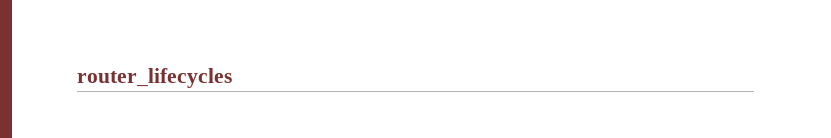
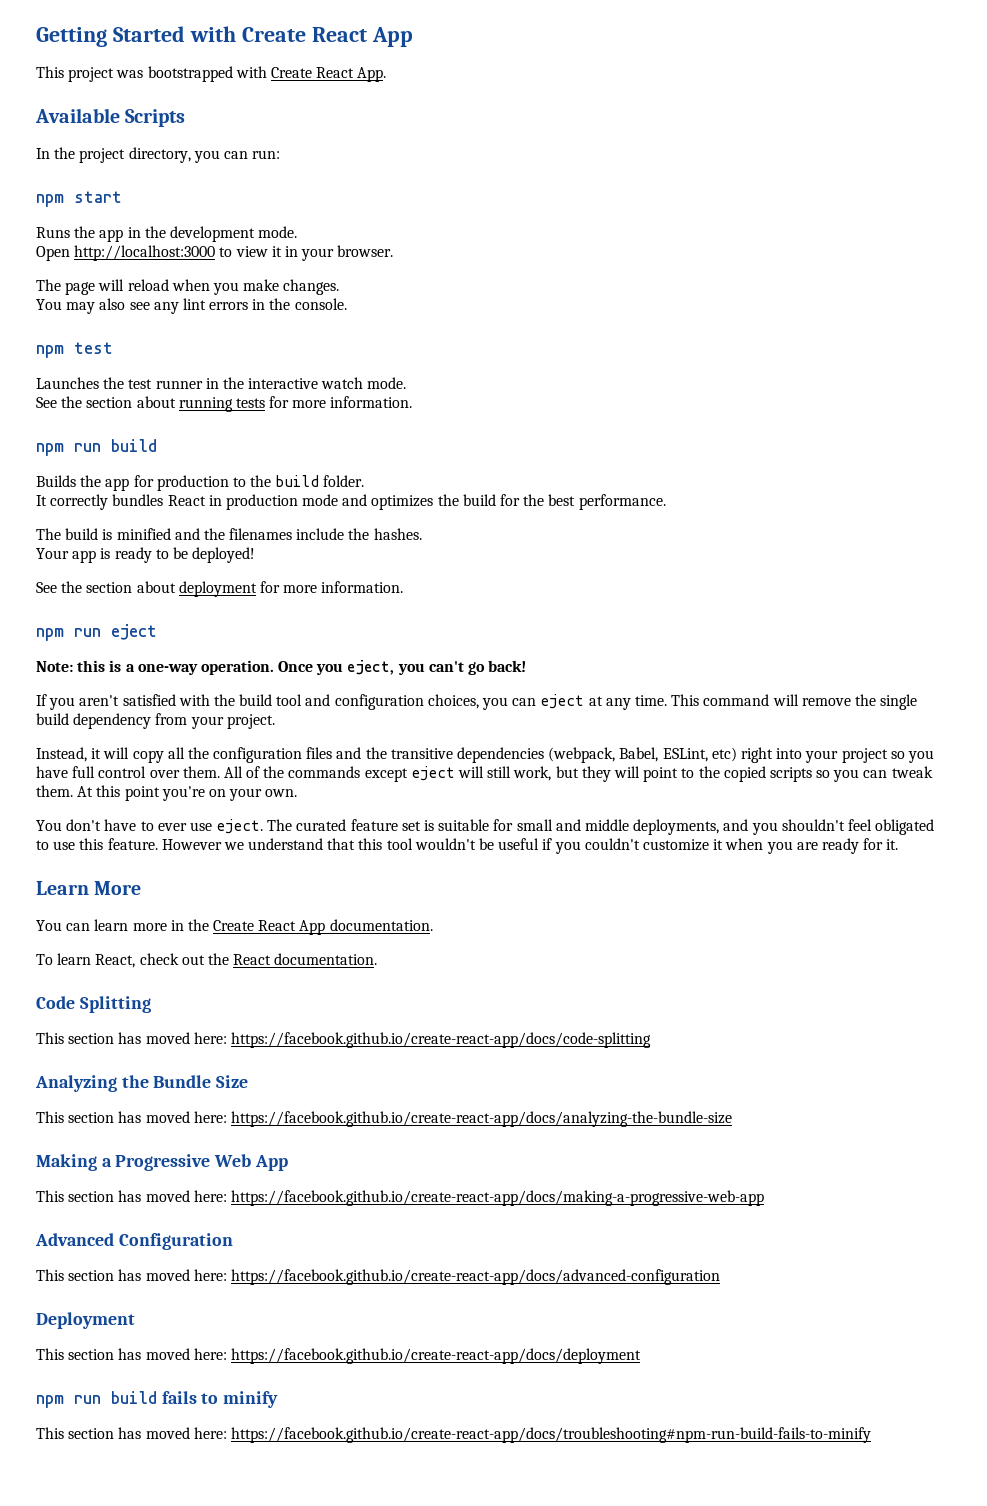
[77,68,232,88] router_lifecycles -> [36,26,413,47] [36,66,387,82] [35,108,186,127] [36,147,281,163] [36,191,122,207] [36,226,298,242] [36,245,394,261] [36,279,340,295] [36,298,347,314] [36,342,113,358] [36,377,407,389] [36,396,413,412] [36,439,157,456] [36,475,365,491] [36,494,666,510] [36,528,422,540] [36,547,256,563] [36,581,404,597] [36,624,157,641] [36,660,527,675] [36,694,918,710] [36,713,275,729] [36,747,934,763] [36,766,933,782] [36,785,298,801] [36,819,935,835] [36,838,899,854] [36,881,142,895] [36,919,433,935] [36,953,378,968] [36,996,151,1013] [36,1032,651,1048] [35,1075,249,1092] [36,1111,732,1127] [36,1154,288,1171] [36,1190,764,1206] [35,1233,233,1250] [36,1269,720,1285] [36,1312,135,1329] [36,1348,641,1364] [36,1391,279,1408] [36,1427,871,1443] Getting Started with Create React App // This project was bootstrapped with Create React App. // Available Scripts // In the project directory, you can run: // npm start // Runs the app in the development mode. // Open http://localhost:3000 to view it in your browser. // The page will reload when you make changes. // You may also see any lint errors in the console. // npm test // Launches the test runner in the interactive watch mode. // See the section about running tests for more information. // npm run build // Builds the app for production to the build folder. // It correctly bundles React in production mode and optimizes the build for the best performance. // The build is minified and the filenames include the hashes. // Your app is ready to be deployed! // See the section about deployment for more information. // npm run eject // Note: this is a one-way operation. Once you eject, you can't go back! // If you aren't satisfied with the build tool and configuration choices, you can eject at any time. This command will remove the single build dependency from your project. // Instead, it will copy all the configuration files and the transitive dependencies (webpack, Babel, ESLint, etc) right into your project so you have full control over them. All of the commands except eject will still work, but they will point to the copied scripts so you can tweak them. At this point you're on your own. // You don't have to ever use eject. The curated feature set is suitable for small and middle deployments, and you shouldn't feel obligated to use this feature. However we understand that this tool wouldn't be useful if you couldn't customize it when you are ready for it. // Learn More // You can learn more in the Create React App documentation. // To learn React, check out the React documentation. // Code Splitting // This section has moved here: https://facebook.github.io/create-react-app/docs/code-splitting // Analyzing the Bundle Size // This section has moved here: https://facebook.github.io/create-react-app/docs/analyzing-the-bundle-size // Making a Progressive Web App // This section has moved here: https://facebook.github.io/create-react-app/docs/making-a-progressive-web-app // Advanced Configuration // This section has moved here: https://facebook.github.io/create-react-app/docs/advanced-configuration // Deployment // This section has moved here: https://facebook.github.io/create-react-app/docs/deployment // npm run build fails to minify // This section has moved here: https://facebook.github.io/create-react-app/docs/troubleshooting#npm-run-build-fails-to-minify

